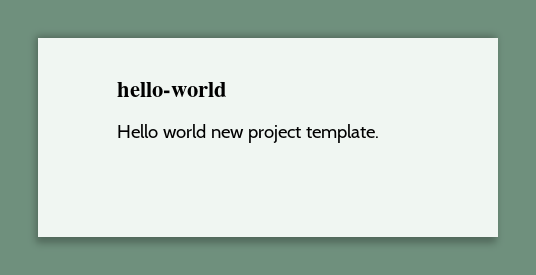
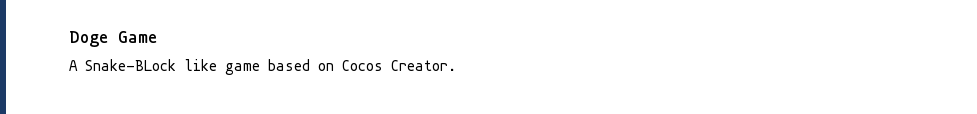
[117,82,227,97] [117,124,379,143] hello-world // Hello world new project template. -> [69,31,157,47] [69,59,456,75] Doge Game // A Snake-BLock like game based on Cocos Creator.

